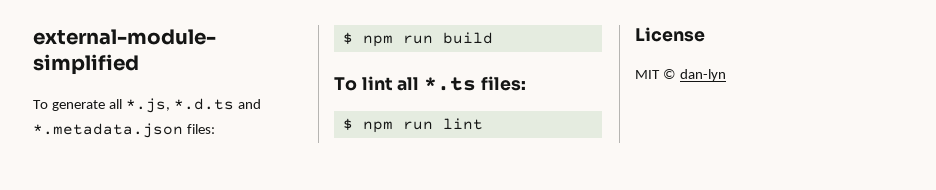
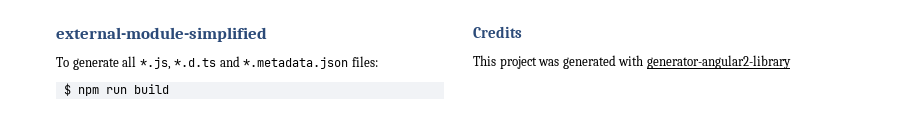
[334,76,526,91] [342,118,483,133] [635,27,705,42] [635,69,726,81] To lint all *.ts files: // $ npm run lint // License // MIT © dan-lyn -> [473,26,522,38] [473,55,791,69] Credits // This project was generated with generator-angular2-library

